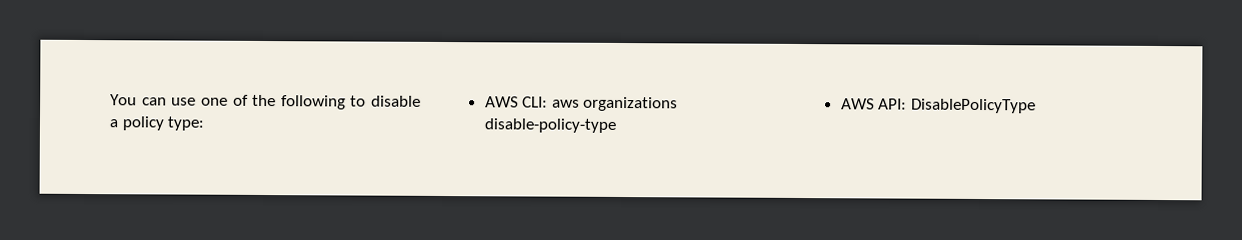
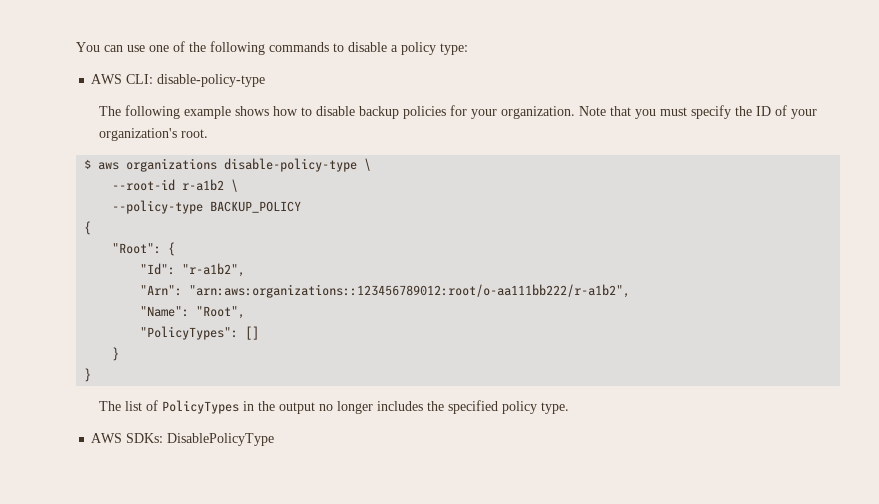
(346, 102) none -> [269,42,329,52] commands
[551,96,679,112] [483,118,617,133] [840,98,908,110] aws organizations disable-policy-type // AWS API: -> [157,74,266,87] [98,105,817,119] [98,128,208,141] [84,158,372,172] [112,179,239,192] [112,200,302,214] [84,221,92,235] [112,242,176,256] [140,263,246,277] [140,284,631,298] [140,306,246,319] [140,326,260,340] [112,347,120,361] [84,368,92,382] [98,400,569,414] [91,433,164,443] disable-policy-type // The following example shows how to disable backup policies for your organization. Note that you must specify the ID of your organization's root. // $ aws organizations disable-policy-type \ // --root-id r-a1b2 \ // --policy-type BACKUP_POLICY // { // "Root": { // "Id": "r-a1b2", // "Arn": "arn:aws:organizations::123456789012:root/o-aa111bb222/r-a1b2", // "Name": "Root", // "PolicyTypes": [] // } // } // The list of PolicyTypes in the output no longer includes the specified policy type. // AWS SDKs:

